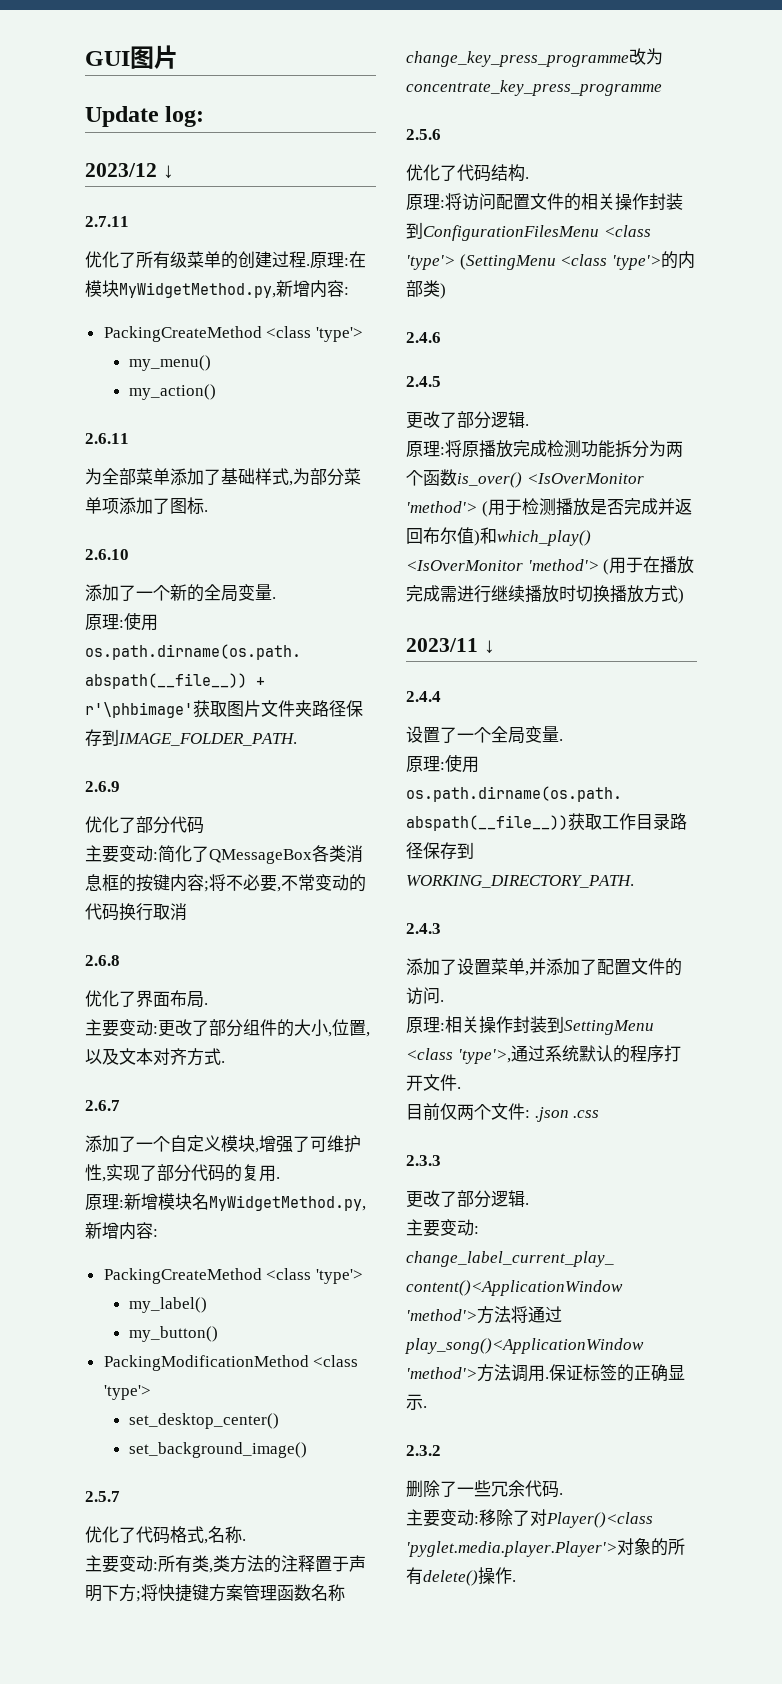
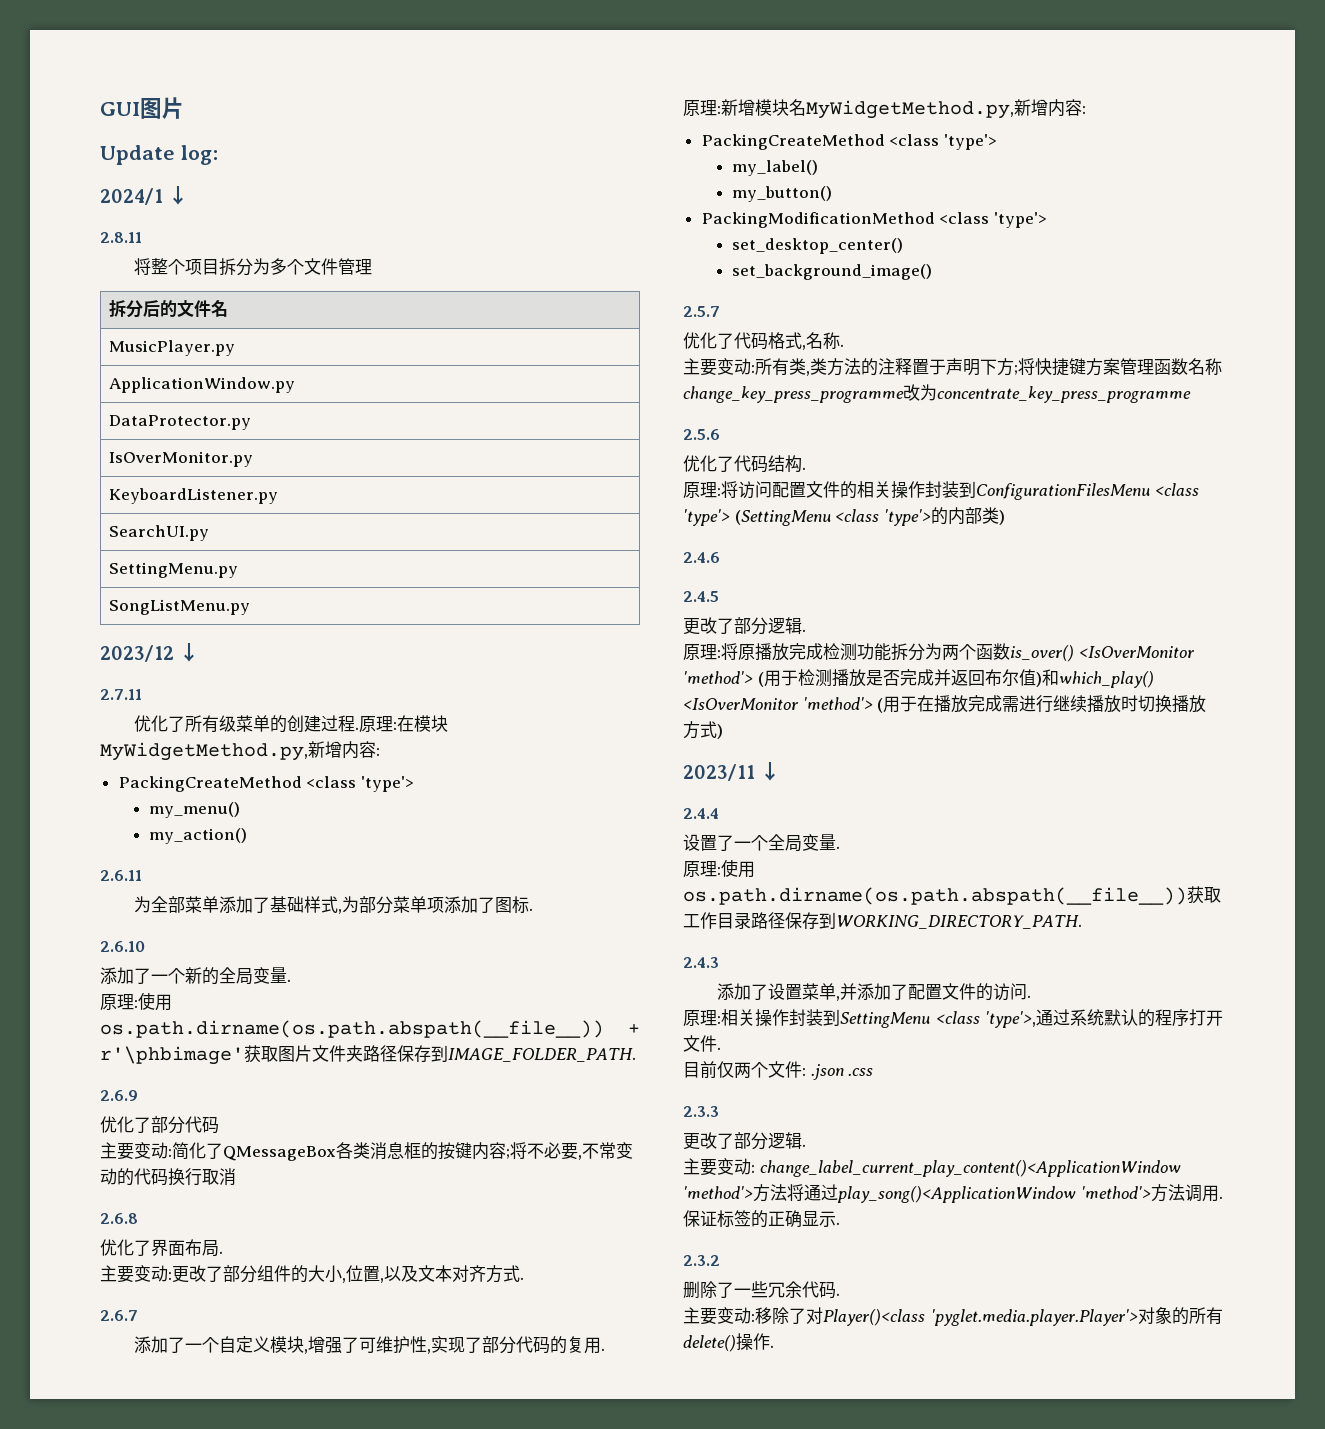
(205, 116) none -> [100,186,189,205] [100,232,142,243] [133,258,372,276] [108,300,228,318] [108,340,235,356] [108,377,295,393] [108,415,251,430] [108,451,253,467] [108,488,278,504] [108,525,209,541] [108,562,238,578] [108,599,250,615] // 2024/1 ↓ // 2.8.11 // 将整个项目拆分为多个文件管理 // 拆分后的文件名 // MusicPlayer.py // ApplicationWindow.py // DataProtector.py // IsOverMonitor.py // KeyboardListener.py // SearchUI.py // SettingMenu.py // SongListMenu.py

